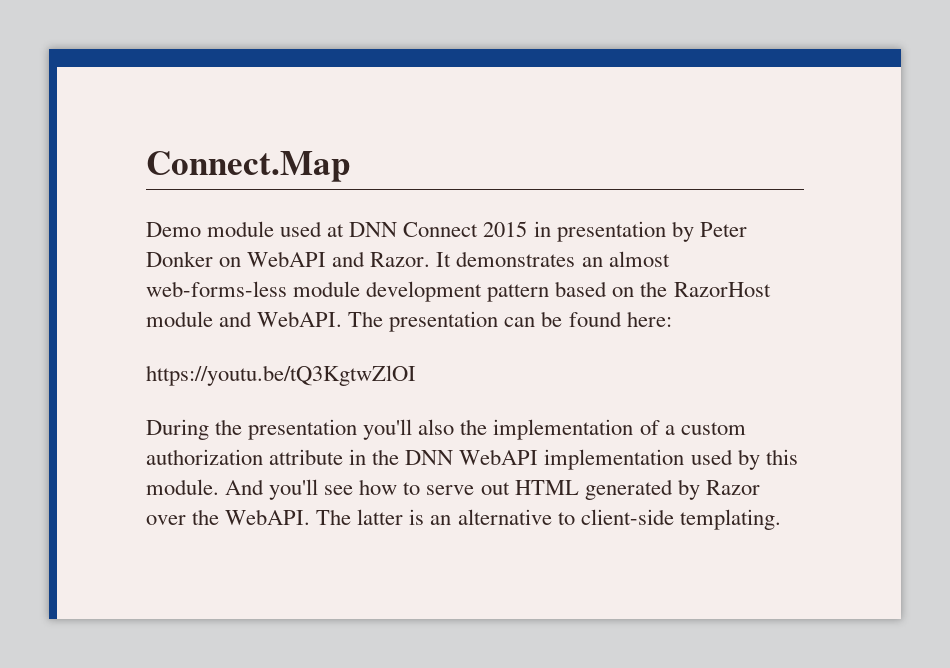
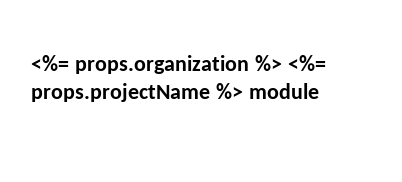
[146,151,350,182] [146,221,747,242] [146,251,670,267] [146,281,771,302] [146,311,672,332] [146,365,416,386] [146,419,746,440] [146,449,798,470] [146,479,760,500] [146,509,781,530] Connect.Map // Demo module used at DNN Connect 2015 in presentation by Peter Donker on WebAPI and Razor. It demonstrates an almost web-forms-less module development pattern based on the RazorHost module and WebAPI. The presentation can be found here: // https://youtu.be/tQ3KgtwZlOI // During the presentation you'll also the implementation of a custom authorization attribute in the DNN WebAPI implementation used by this module. And you'll see how to serve out HTML generated by Razor over the WebAPI. The latter is an alternative to client-side templating. -> [31,55,326,74] [31,83,319,102] <%= props.organization %> <%= props.projectName %> module

